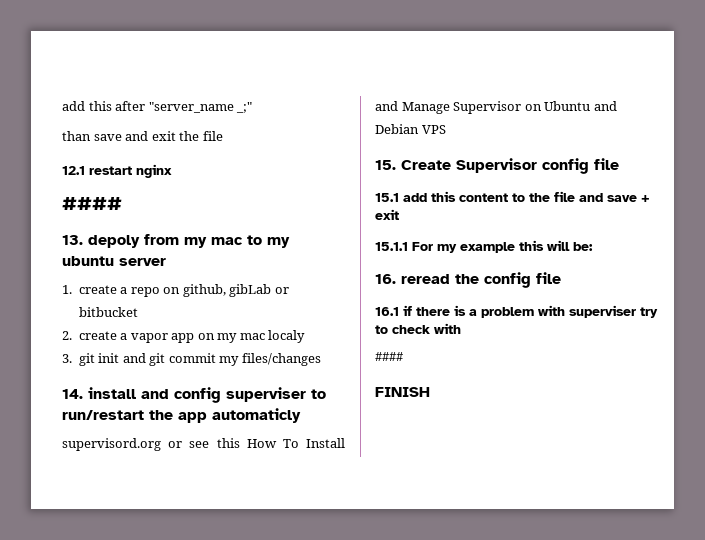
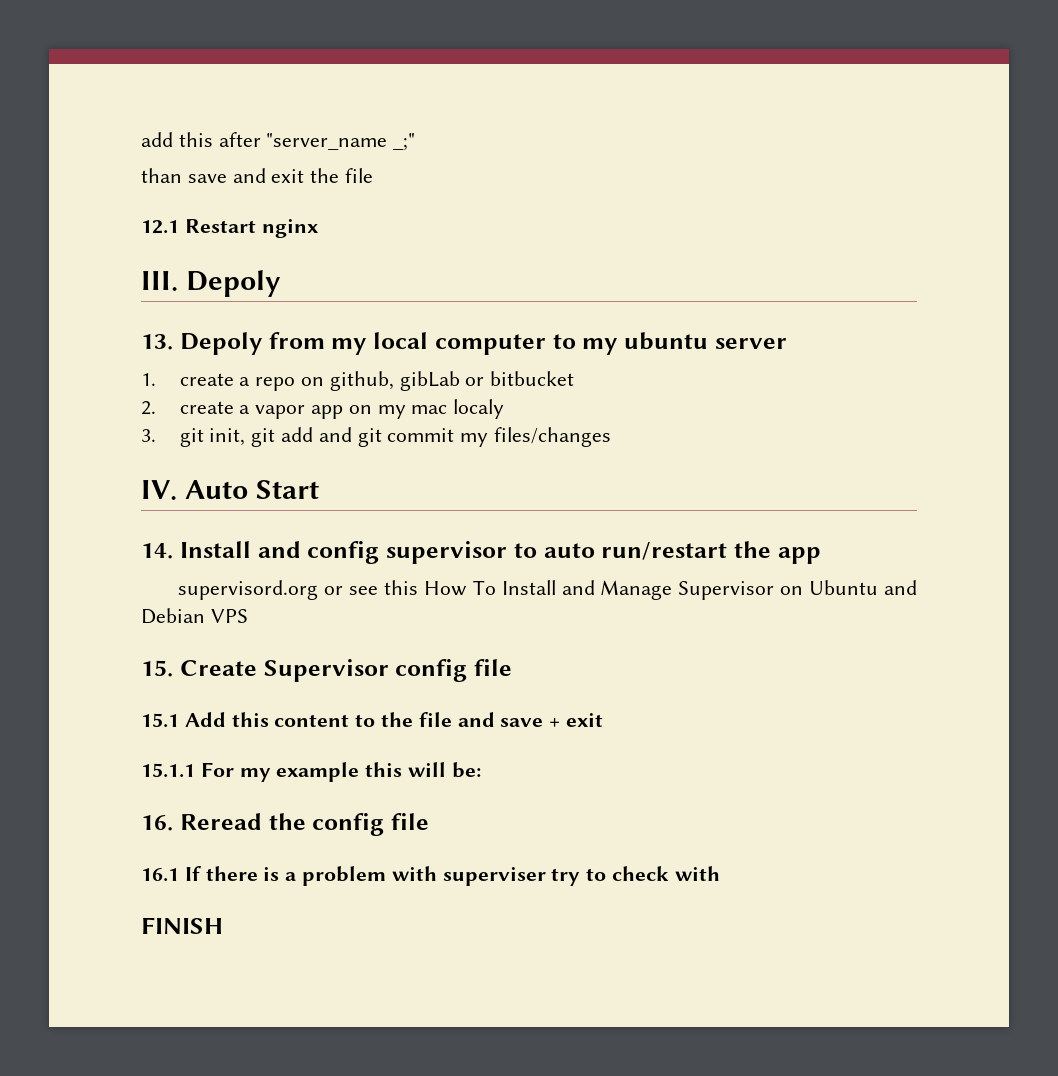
[89,166,132,175] restart -> [184,219,256,233] Restart
[62,197,122,210] #### -> [141,270,281,297] III. Depoly
[88,235,140,248] depoly -> [179,332,262,355] Depoly
[211,237,243,245] mac -> [373,332,546,355] local computer
[98,353,120,363] init -> [209,427,314,447] init, git add
(321, 359) none -> [141,480,319,500] // IV. Auto Start
[88,387,136,399] install -> [179,541,251,558] Install
[226,387,326,402] superviser to -> [386,541,595,564] supervisor to auto
[212,408,301,423] automaticly -> (821, 555) none
[403,193,427,202] add -> [184,712,226,727] Add
[401,274,450,284] reread -> [179,813,262,830] Reread
[403,305,412,316] if -> [184,866,201,881] If
[375,352,403,361] // #### -> (720, 873) none

